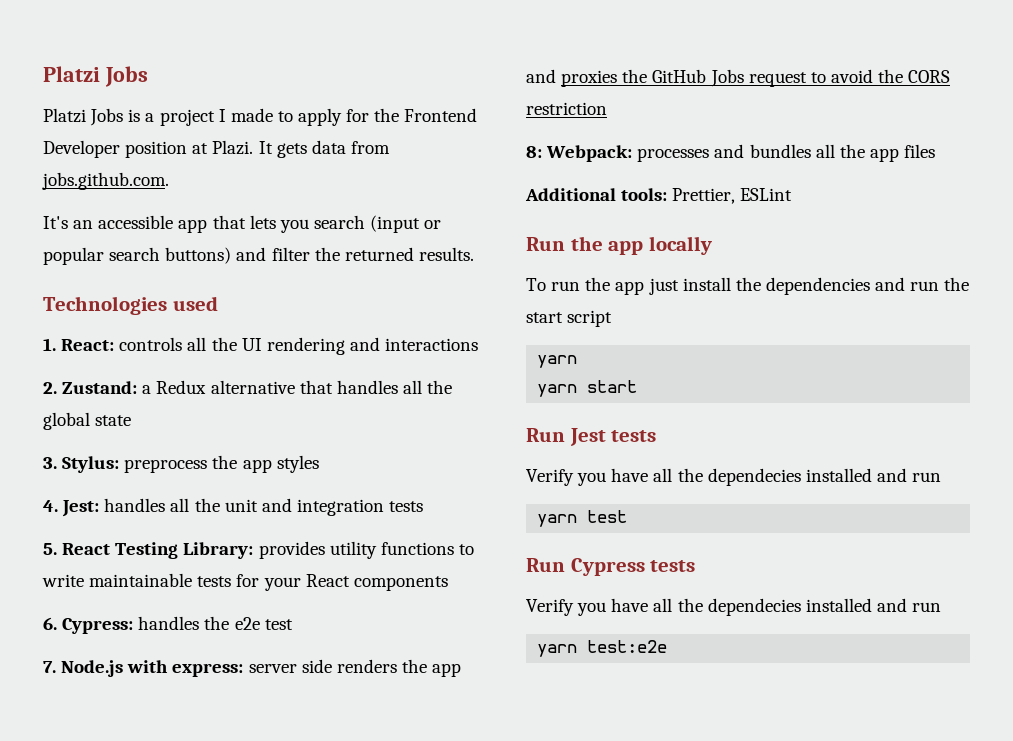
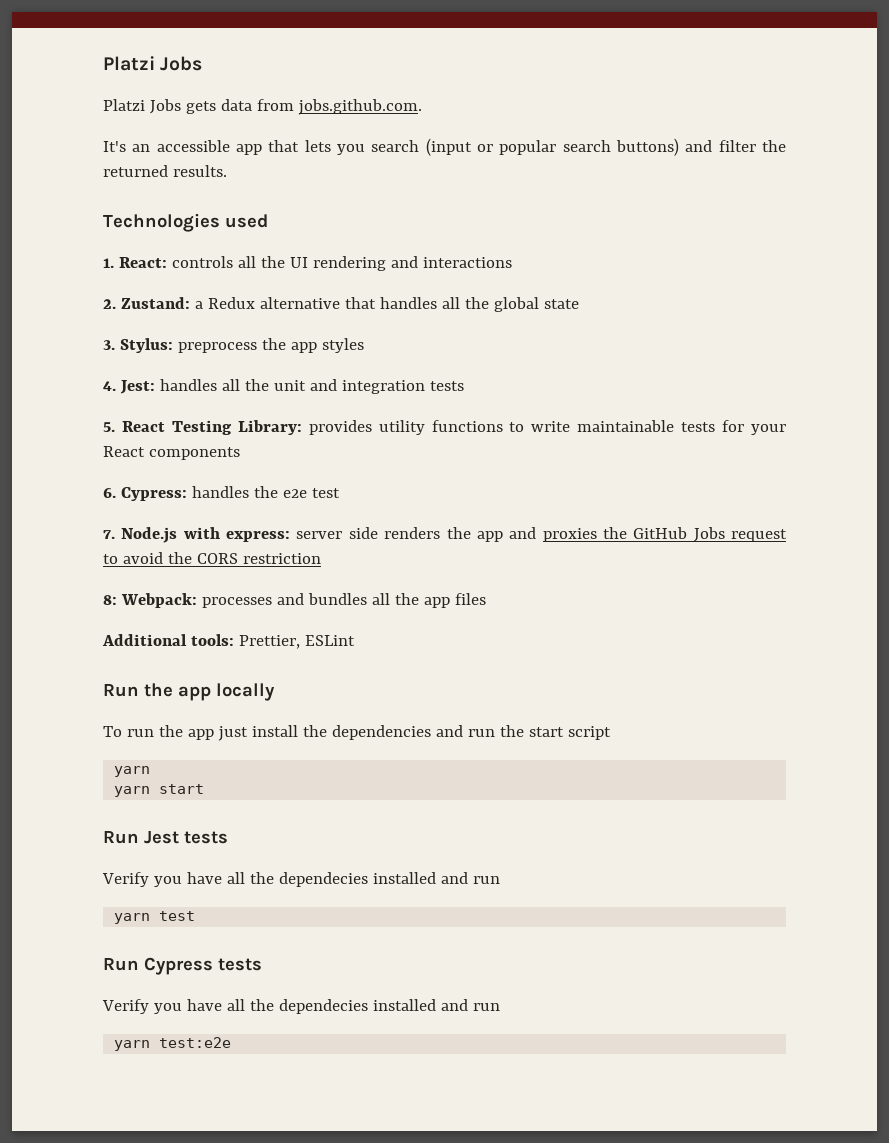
[128,108,478,126] [43,140,273,158] is a project I made to apply for the Frontend Developer position at Plazi. It -> (181, 106) none

